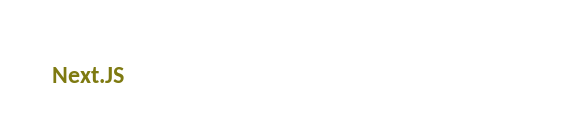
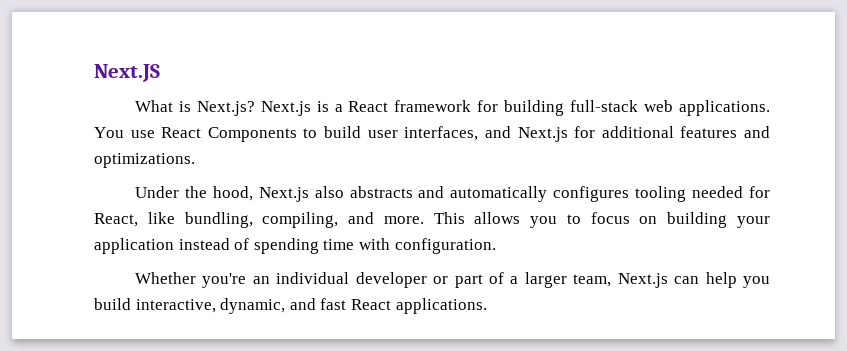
(124, 75) none -> [134,100,770,116] [94,126,770,142] [94,153,195,168] [134,186,770,202] [94,212,770,228] [94,238,496,254] [134,272,770,288] [94,298,487,314] // What is Next.js? Next.js is a React framework for building full-stack web applications. You use React Components to build user interfaces, and Next.js for additional features and optimizations. // Under the hood, Next.js also abstracts and automatically configures tooling needed for React, like bundling, compiling, and more. This allows you to focus on building your application instead of spending time with configuration. // Whether you're an individual developer or part of a larger team, Next.js can help you build interactive, dynamic, and fast React applications.

